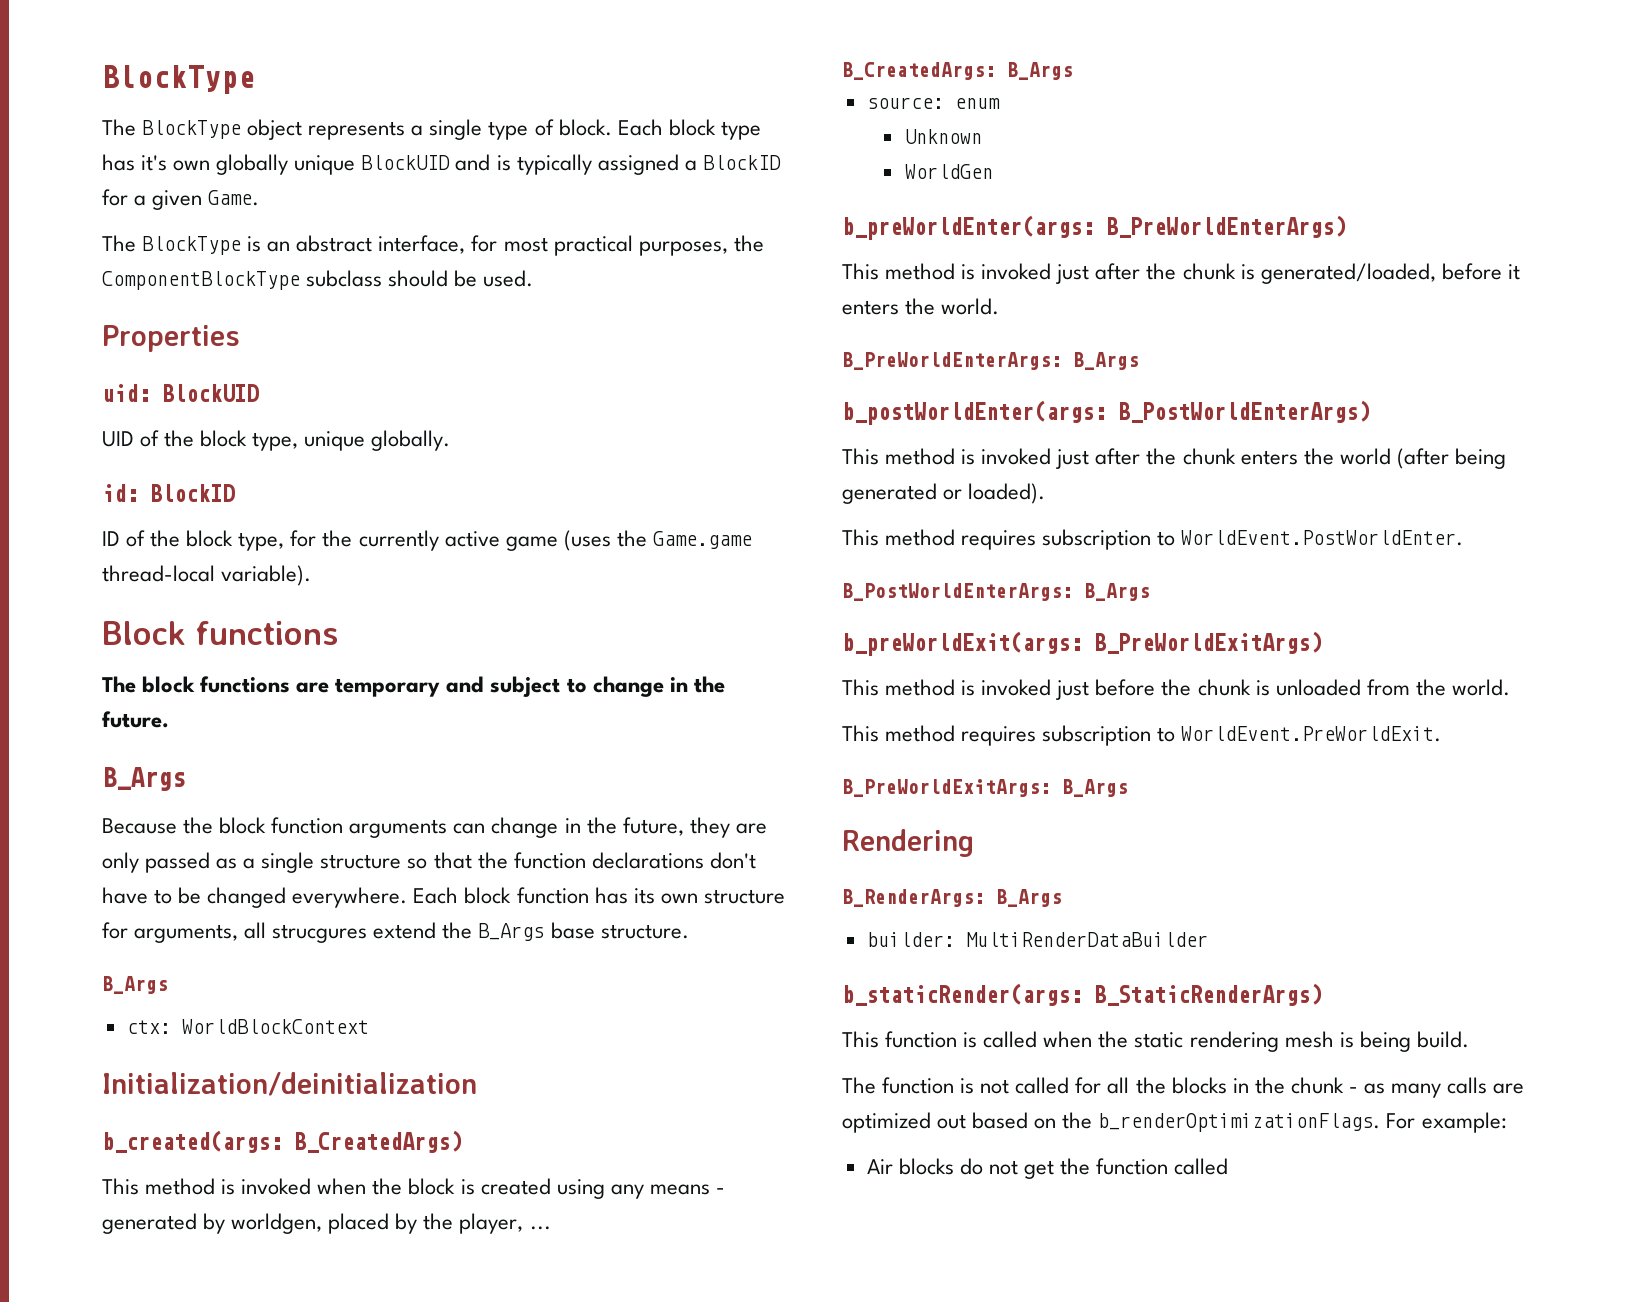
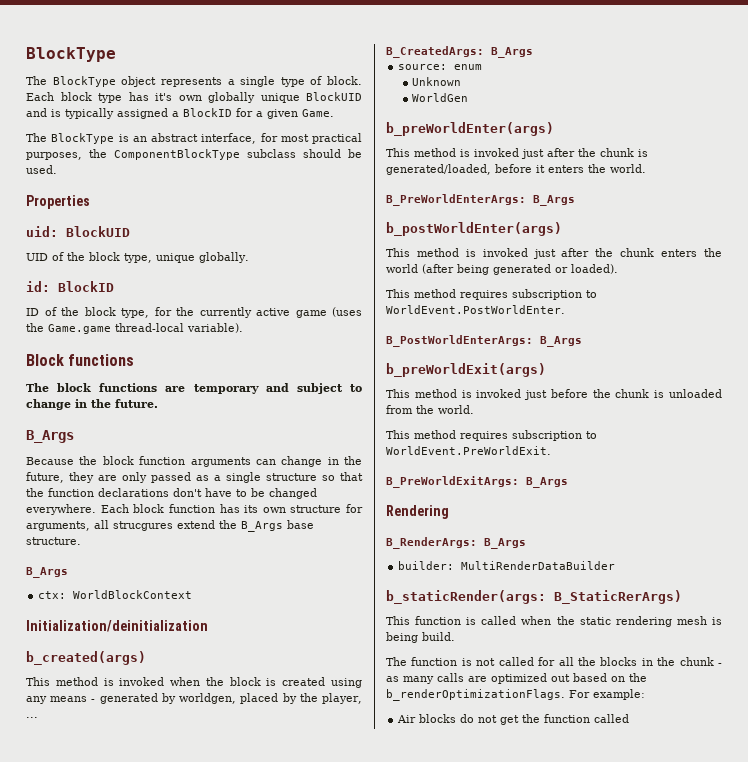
[102,1130,462,1153] b_created(args: B_CreatedArgs) -> [26,651,146,665] b_created(args)
[842,215,1346,240] b_preWorldEnter(args: B_PreWorldEnterArgs) -> [386,122,554,136] b_preWorldEnter(args)
[842,400,1370,425] b_postWorldEnter(args: B_PostWorldEnterArgs) -> [386,222,562,236] b_postWorldEnter(args)
[842,631,1322,656] b_preWorldExit(args: B_PreWorldExitArgs) -> [386,363,546,377] b_preWorldExit(args)
[1094,983,1322,1006] B_StaticRenderArgs) -> [554,590,682,604] B_StaticRerArgs)

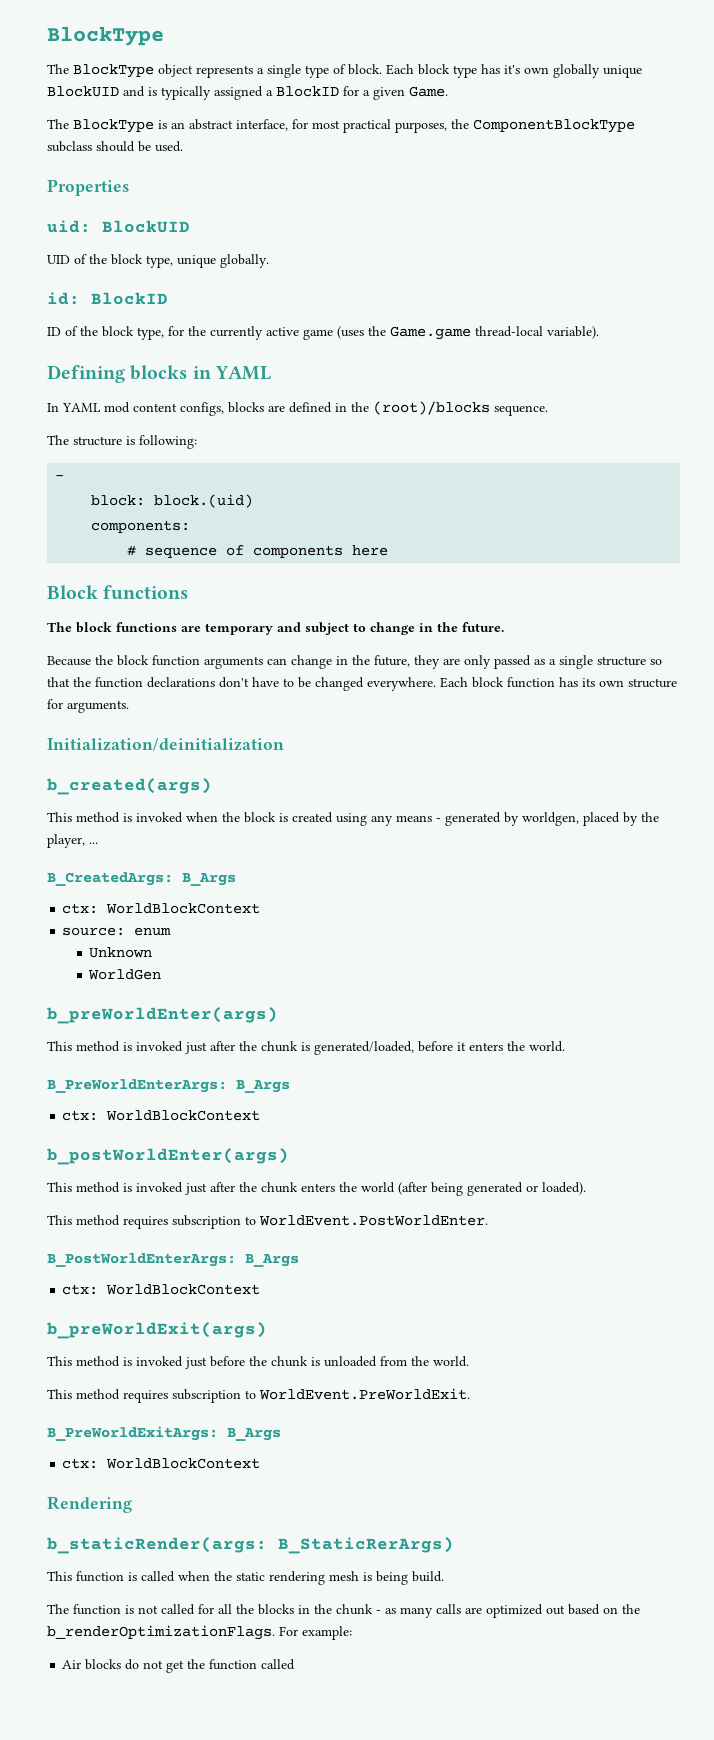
(243, 328) none -> [47,365,271,383] [47,401,548,416] [47,435,197,449] [55,475,65,480] [91,494,254,508] [91,520,191,533] [127,545,389,558] // Defining blocks in YAML // In YAML mod content configs, blocks are defined in the (root)/blocks sequence. // The structure is following: // - // block: block.(uid) // components: // # sequence of components here
[26,430,74,443] // B_Args -> (504, 627) none
[26,520,314,532] [26,537,81,545] [26,567,68,578] [38,590,193,599] arguments, all strucgures extend the B_Args base structure. // B_Args // ctx: WorldBlockContext -> [67,700,129,713] arguments.
(533, 52) none -> [62,903,261,914] // ctx: WorldBlockContext
(575, 200) none -> [62,1110,261,1121] // ctx: WorldBlockContext
(582, 341) none -> [62,1284,261,1295] // ctx: WorldBlockContext
(568, 482) none -> [62,1458,261,1469] // ctx: WorldBlockContext
[386,537,526,549] [398,561,616,570] // B_RenderArgs: B_Args // builder: MultiRenderDataBuilder -> (132, 1504) none

